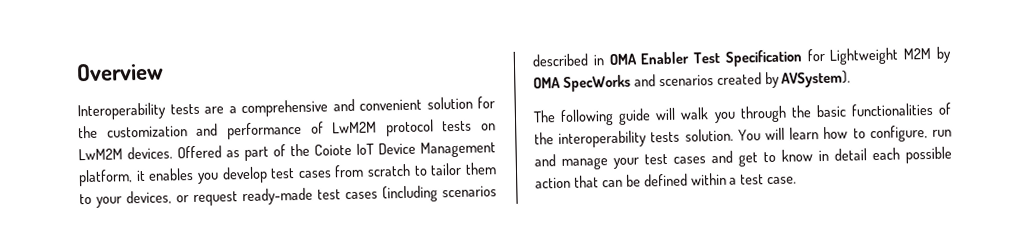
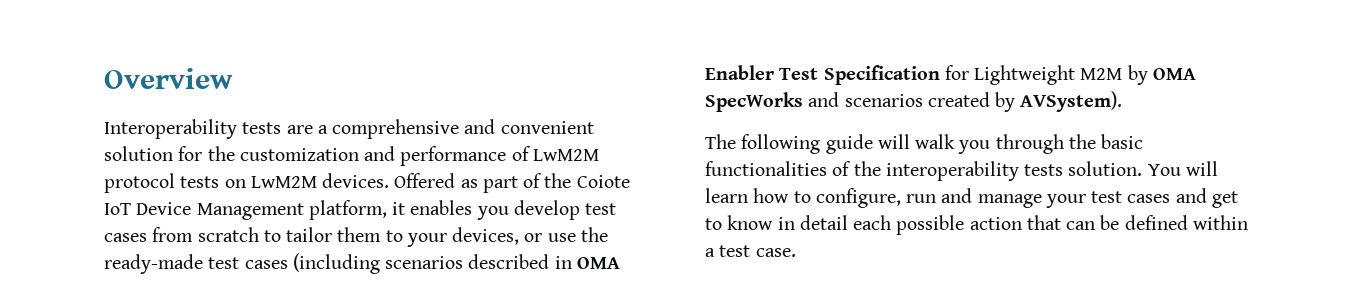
[193,191,238,207] request -> [547,227,608,242] use the

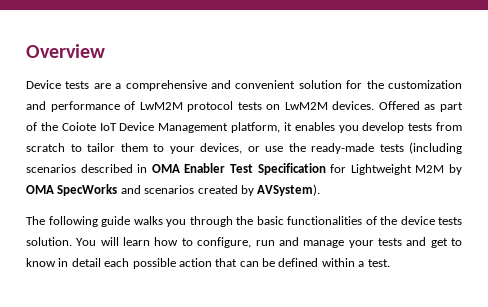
[104,119,237,139] Interoperability -> [26,80,61,89] Device
[585,203,617,215] [104,233,147,242] test cases -> [408,123,433,131] tests
[208,257,288,269] test cases -> [379,144,404,152] tests
[877,134,956,149] will walk -> [133,216,163,225] walks
[885,161,1019,181] interoperability -> [400,216,435,225] device
[1091,191,1171,203] test cases -> [377,238,402,246] tests
[719,245,796,257] test case. -> [367,259,390,267] test.

